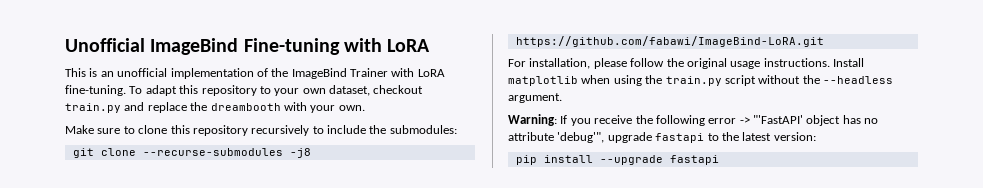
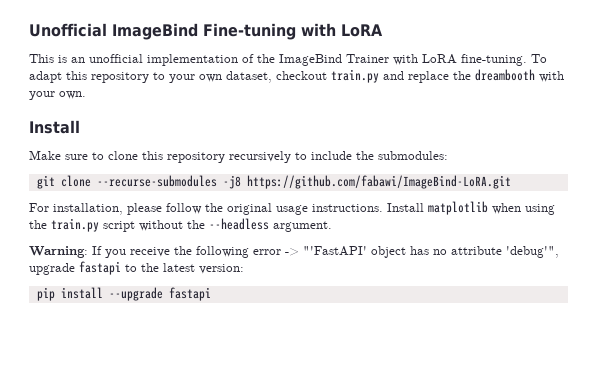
(365, 108) none -> [29,120,80,134] // Install

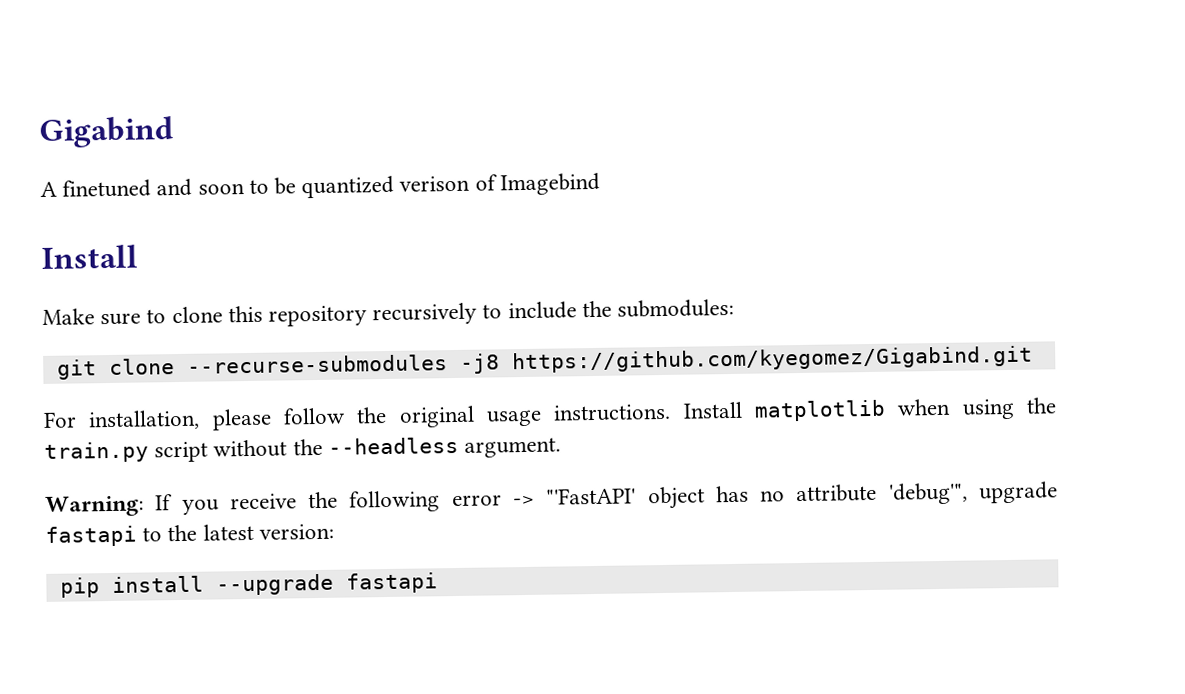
[29,23,383,40] [29,54,547,66] [29,69,564,83] [29,91,86,100] Unofficial ImageBind Fine-tuning with LoRA // This is an unofficial implementation of the ImageBind Trainer with LoRA fine-tuning. To adapt this repository to your own dataset, checkout train.py and replace the dreambooth with your own. -> [39,116,174,148] [40,172,600,199] Gigabind // A finetuned and soon to be quantized verison of Imagebind
[246,175,511,189] https://github.com/fabawi/ImageBind-LoRA.git -> [511,345,1033,374] https://github.com/kyegomez/Gigabind.git

